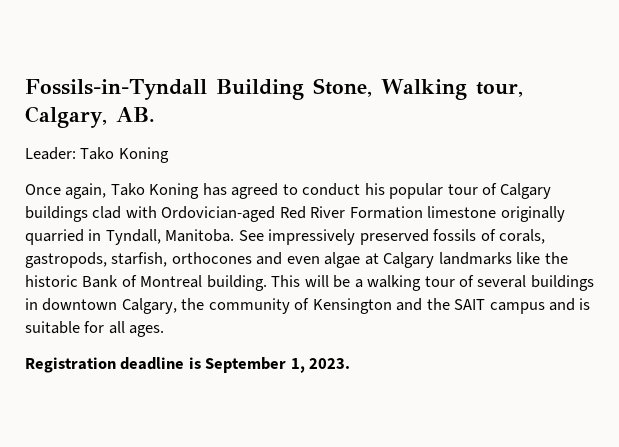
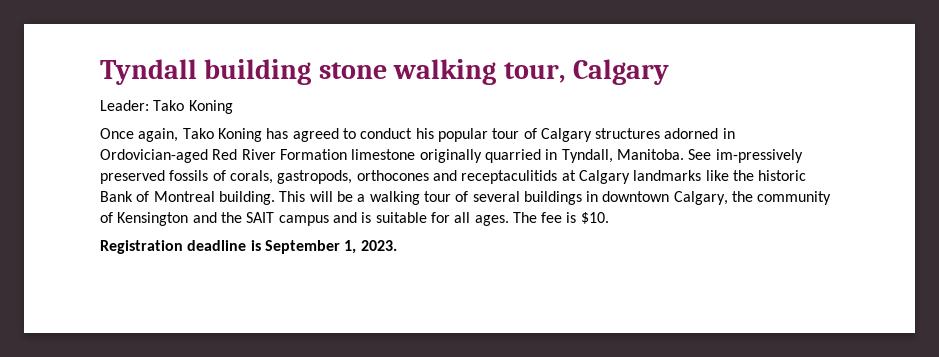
[25,78,523,100] [25,106,155,128] Fossils-in-Tyndall Building Stone, Walking tour, Calgary, AB. -> [100,59,670,85] Tyndall building stone walking tour, Calgary
[25,206,157,222] buildings clad with -> [595,128,735,139] structures adorned in
[268,229,356,245] impressively -> [715,149,803,163] im-pressively
[111,252,168,267] starfish, -> (353, 177) none
[286,252,361,268] even algae -> [461,170,558,184] receptaculitids
(165, 331) none -> [512,212,609,224] The fee is $10.

